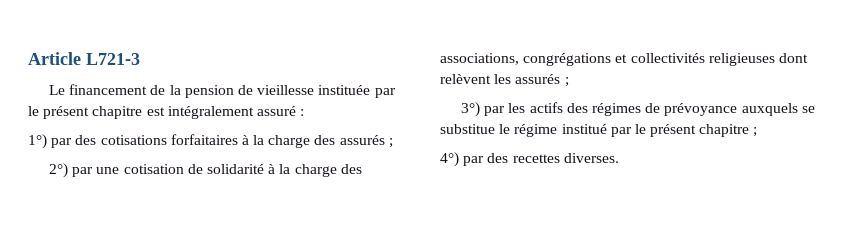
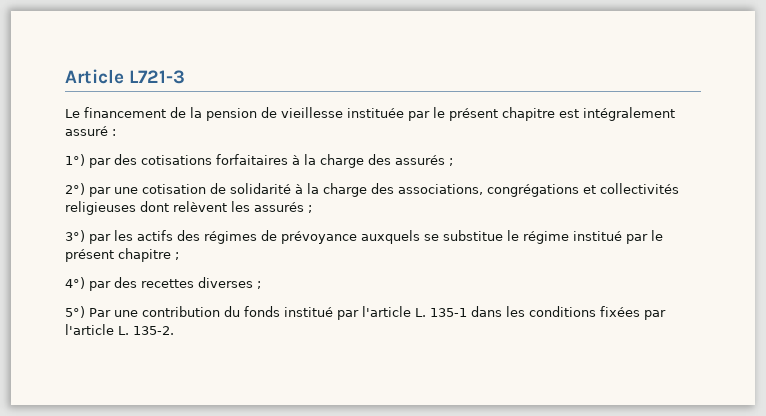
[563,153,619,163] diverses. -> [198,277,261,289] [65,306,666,320] [65,324,174,335] diverses ; // 5°) Par une contribution du fonds institué par l'article L. 135-1 dans les conditions fixées par l'article L. 135-2.

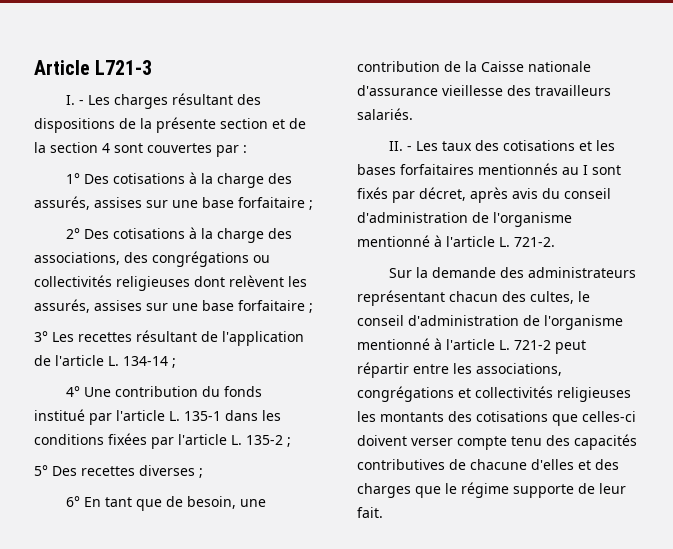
[65,107,675,121] [65,126,116,136] [65,154,453,168] [65,183,291,197] Le financement de la pension de vieillesse instituée par le présent chapitre est intégralement assuré : // 1°) par des cotisations forfaitaires à la charge des assurés ; // 2°) par une cotisation de solidarité -> [66,93,262,109] [34,117,306,133] [34,142,247,157] [66,172,293,188] [34,196,313,210] [66,228,186,239] I. - Les charges résultant des dispositions de la présente section et de la section 4 sont couvertes par : // 1° Des cotisations à la charge des assurés, assises sur une base forfaitaire ; // 2° Des cotisations
[487,184,596,197] congrégations et -> [124,251,270,267] des congrégations ou
[254,202,312,213] [65,230,663,244] [65,248,179,262] [65,277,261,291] [65,306,138,318] assurés ; // 3°) par les actifs des régimes de prévoyance auxquels se substitue le régime institué par le présent chapitre ; // 4°) par des recettes diverses ; // 5°) Par une -> [34,299,313,313] [34,330,304,346] [34,355,176,368] [66,386,112,397] assurés, assises sur une base forfaitaire ; // 3° Les recettes résultant de l'application de l'article L. 134-14 ; // 4° Une
[133,326,174,335] 135-2. -> [246,435,291,447] [34,465,203,478] [66,496,267,511] [357,61,591,72] [357,85,611,96] [357,108,413,120] [389,140,616,151] [357,163,621,175] [357,187,611,203] [357,212,572,227] [357,235,555,247] [389,267,637,278] [357,290,590,306] [357,315,623,330] [357,338,586,354] [357,362,562,378] [357,386,631,402] [357,411,636,426] [357,434,637,450] [357,459,619,470] [357,482,626,498] [357,507,383,518] 135-2 ; // 5° Des recettes diverses ; // 6° En tant que de besoin, une contribution de la Caisse nationale d'assurance vieillesse des travailleurs salariés. // II. - Les taux des cotisations et les bases forfaitaires mentionnés au I sont fixés par décret, après avis du conseil d'administration de l'organisme mentionné à l'article L. 721-2. // Sur la demande des administrateurs représentant chacun des cultes, le conseil d'administration de l'organisme mentionné à l'article L. 721-2 peut répartir entre les associations, congrégations et collectivités religieuses les montants des cotisations que celles-ci doivent verser compte tenu des capacités contributives de chacune d'elles et des charges que le régime supporte de leur fait.

